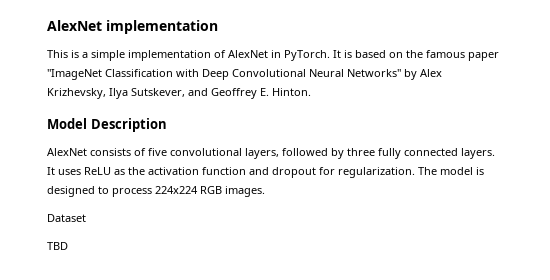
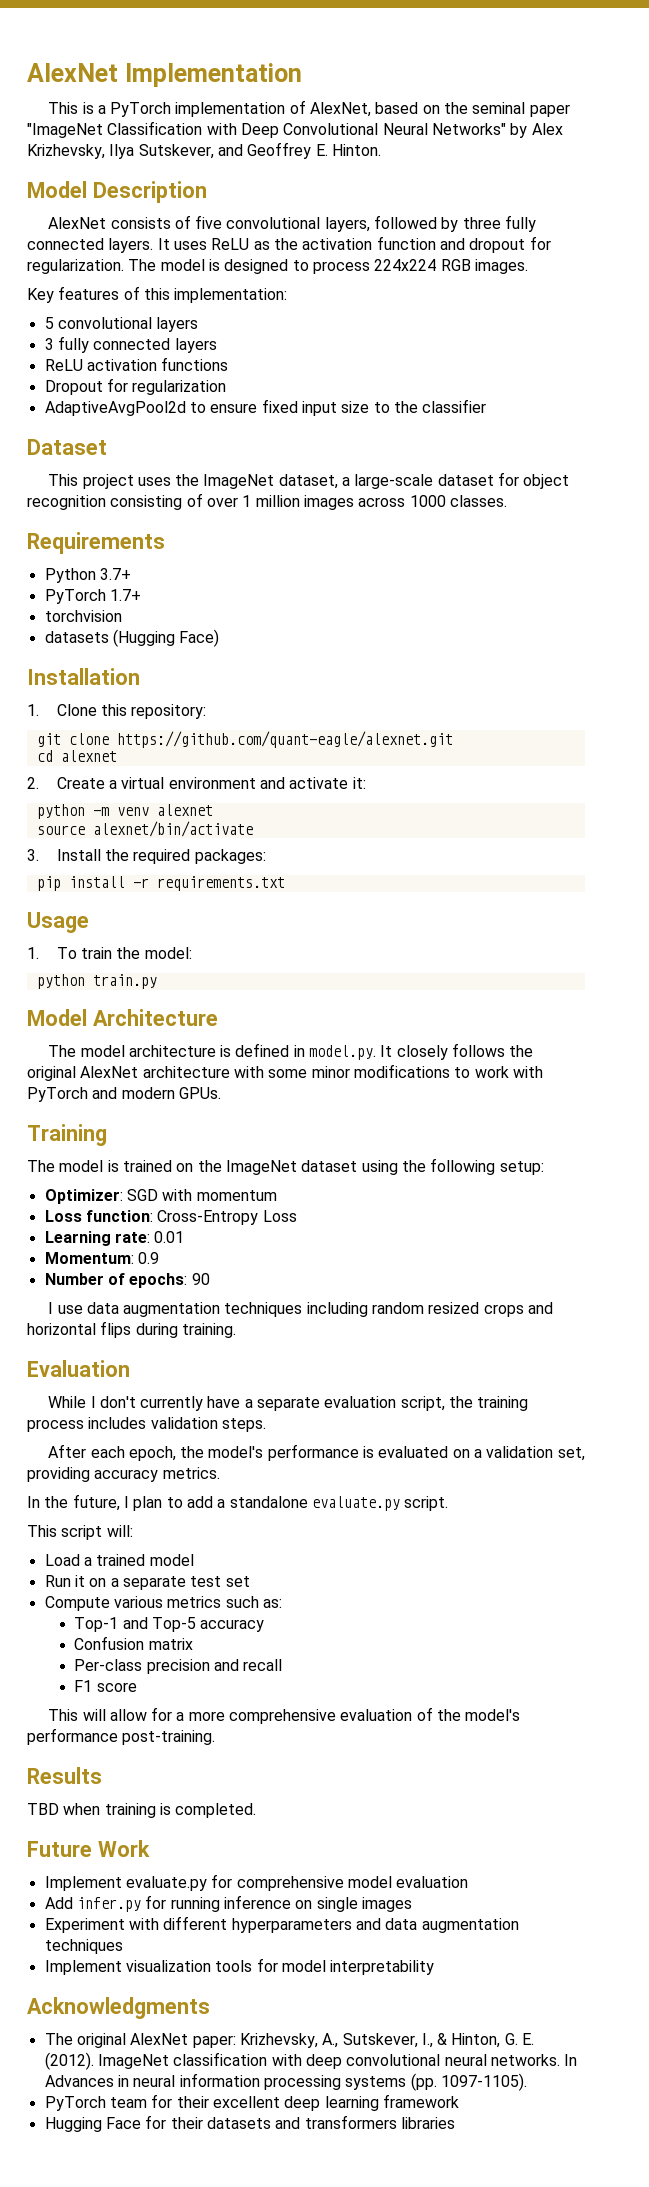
[47,20,218,34] AlexNet implementation -> [27,63,302,87] AlexNet Implementation
[91,50,125,61] simple -> [110,102,172,117] PyTorch
[228,50,352,61] AlexNet in PyTorch. It is -> [310,102,372,117] AlexNet,
[426,50,465,58] famous -> [472,102,526,114] seminal
[47,214,86,222] [47,242,68,250] Dataset // TBD -> [27,286,288,303] [44,317,199,332] [44,336,217,353] [44,357,229,371] [44,378,227,395] [44,399,487,416] [27,439,107,455] [48,472,570,489] [27,493,507,510] [27,532,165,554] [44,568,131,583] [44,589,141,604] [44,610,122,622] [44,629,220,647] [27,668,140,685] [27,704,207,719] [36,731,453,748] [36,750,117,762] [27,777,366,789] [36,804,213,819] [36,821,253,837] [27,849,266,864] [36,876,285,891] [27,912,89,933] [27,947,192,959] [36,974,157,989] [27,1009,218,1026] [48,1043,534,1060] [27,1064,543,1081] [27,1087,221,1102] [27,1124,107,1146] [27,1158,544,1175] [44,1189,277,1204] [44,1210,297,1225] [44,1231,185,1246] [44,1252,159,1264] [44,1273,210,1288] [48,1302,554,1317] [27,1321,236,1338] [27,1360,130,1377] [48,1396,529,1411] [27,1417,266,1432] [48,1444,585,1461] [27,1467,220,1482] [27,1494,449,1511] [27,1525,133,1540] [44,1554,194,1566] [44,1575,250,1590] [44,1596,282,1611] [74,1617,265,1632] [74,1636,193,1650] [74,1659,283,1674] [74,1680,137,1692] [48,1707,521,1724] [27,1728,216,1745] [27,1767,102,1784] [27,1803,257,1818] [27,1840,150,1857] [44,1874,469,1891] [44,1895,412,1912] [44,1916,519,1933] [44,1939,123,1954] [44,1958,435,1975] [27,1997,210,2019] [44,2033,535,2048] [44,2052,578,2070] [44,2073,527,2091] [44,2094,459,2111] [44,2115,455,2132] Key features of this implementation: // 5 convolutional layers // 3 fully connected layers // ReLU activation functions // Dropout for regularization // AdaptiveAvgPool2d to ensure fixed input size to the classifier // Dataset // This project uses the ImageNet dataset, a large-scale dataset for object recognition consisting of over 1 million images across 1000 classes. // Requirements // Python 3.7+ // PyTorch 1.7+ // torchvision // datasets (Hugging Face) // Installation // 1. Clone this repository: // git clone https://github.com/quant-eagle/alexnet.git // cd alexnet // 2. Create a virtual environment and activate it: // python -m venv alexnet // source alexnet/bin/activate // 3. Install the required packages: // pip install -r requirements.txt // Usage // 1. To train the model: // python train.py // Model Architecture // The model architecture is defined in model.py. It closely follows the original AlexNet architecture with some minor modifications to work with PyTorch and modern GPUs. // Training // The model is trained on the ImageNet dataset using the following setup: // Optimizer: SGD with momentum // Loss function: Cross-Entropy Loss // Learning rate: 0.01 // Momentum: 0.9 // Number of epochs: 90 // I use data augmentation techniques including random resized crops and horizontal flips during training. // Evaluation // While I don't currently have a separate evaluation script, the training process includes validation steps. // After each epoch, the model's performance is evaluated on a validation set, providing accuracy metrics. // In the future, I plan to add a standalone evaluate.py script. // This script will: // Load a trained model // Run it on a separate test set // Compute various metrics such as: // Top-1 and Top-5 accuracy // Confusion matrix // Per-class precision and recall // F1 score // This will allow for a more comprehensive evaluation of the model's performance post-training. // Results // TBD when training is completed. // Future Work // Implement evaluate.py for comprehensive model evaluation // Add infer.py for running inference on single images // Experiment with different hyperparameters and data augmentation techniques // Implement visualization tools for model interpretability // Acknowledgments // The original AlexNet paper: Krizhevsky, A., Sutskever, I., & Hinton, G. E. (2012). ImageNet classification with deep convolutional neural networks. In Advances in neural information processing systems (pp. 1097-1105). // PyTorch team for their excellent deep learning framework // Hugging Face for their datasets and transformers libraries

